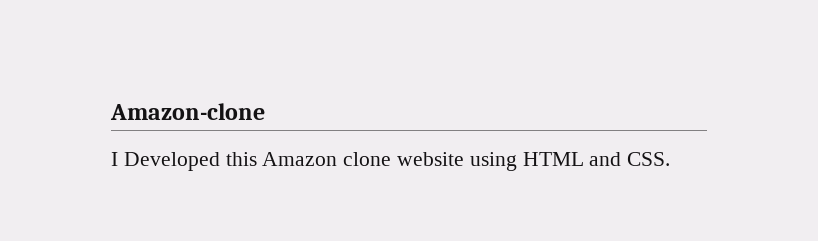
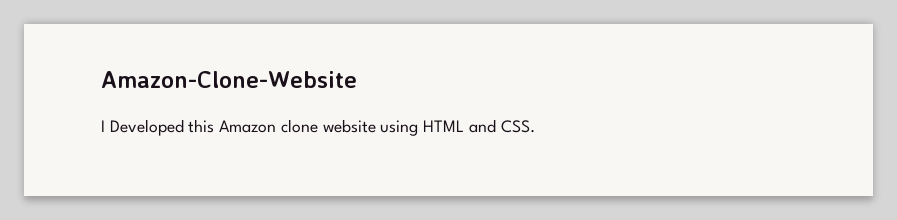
[110,103,265,120] Amazon-clone -> [101,71,357,88] Amazon-Clone-Website

